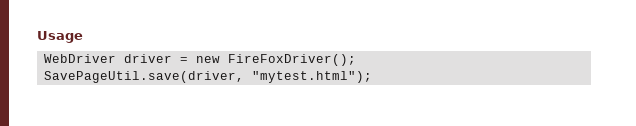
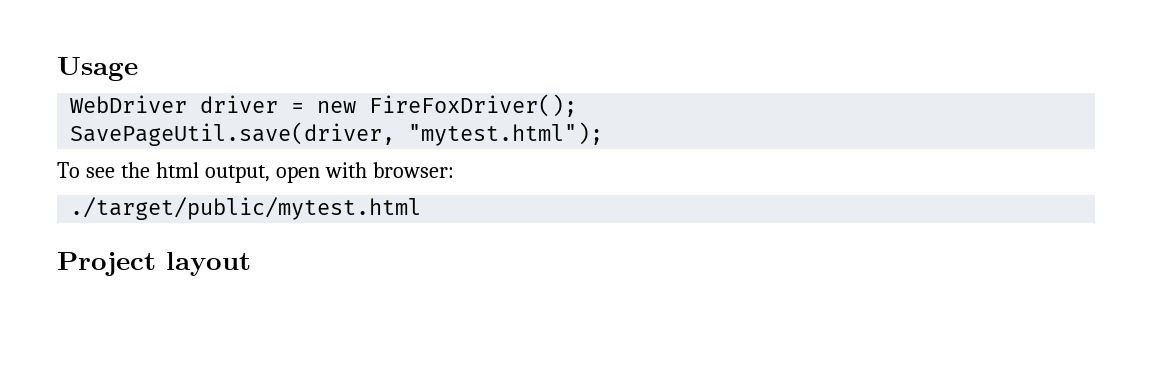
(372, 77) none -> [57,162,454,183] [70,197,422,220] [57,252,251,276] // To see the html output, open with browser: // ./target/public/mytest.html // Project layout

